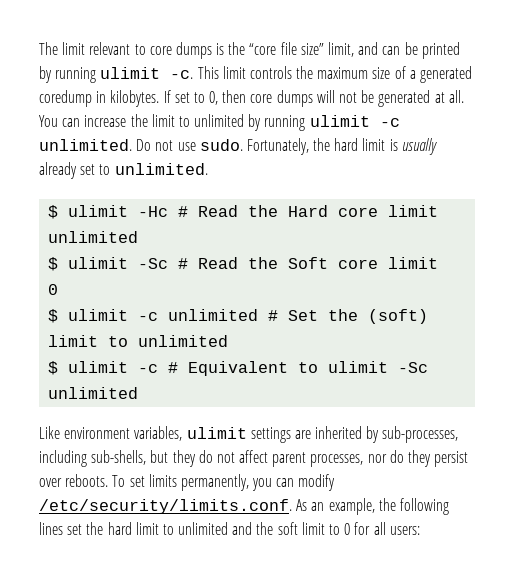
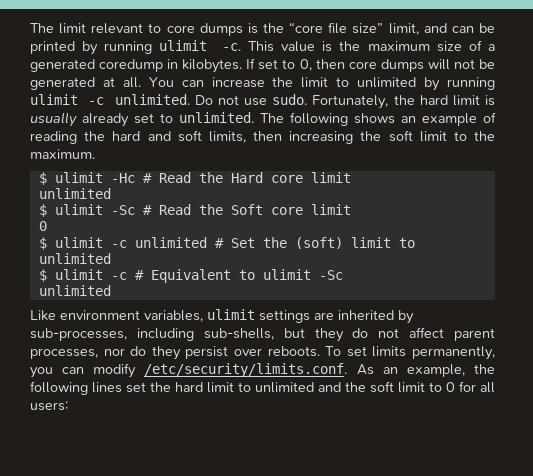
[222,66,292,79] limit controls -> [281,41,333,52] value is
(208, 169) none -> [260,112,496,126] [30,130,496,144] [30,149,95,159] The following shows an example of reading the hard and soft limits, then increasing the soft limit to the maximum.

